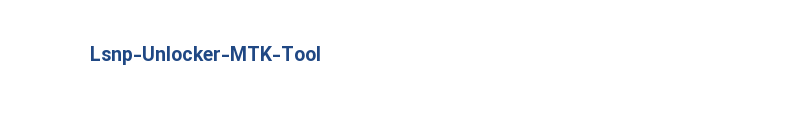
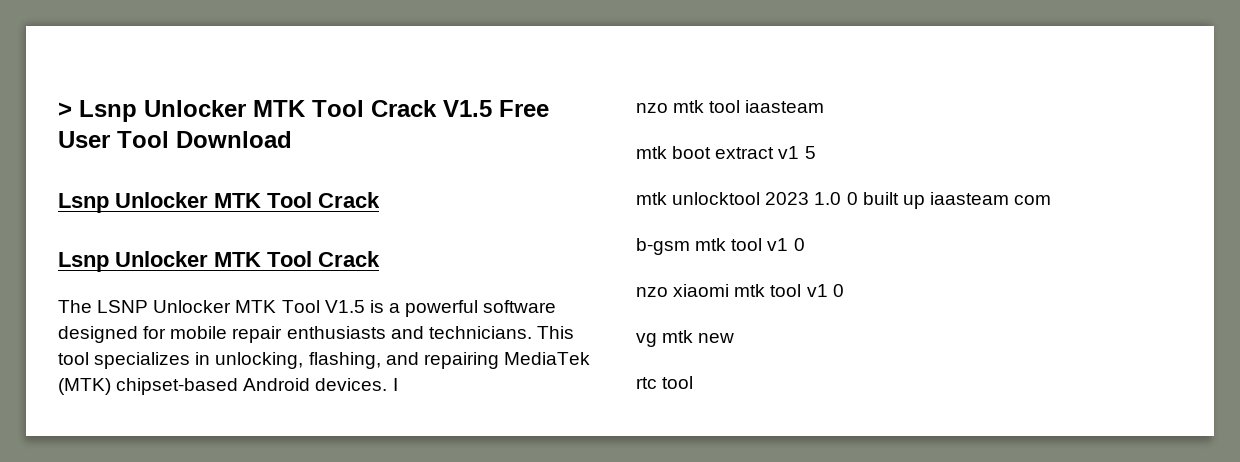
[90,46,321,65] Lsnp-Unlocker-MTK-Tool -> [58,100,549,122] [58,131,292,148] [58,192,380,213] [58,251,380,272] [58,300,557,317] [58,326,574,343] [58,352,590,369] [58,378,398,395] [636,100,825,113] [636,146,816,159] [636,192,1052,209] [636,238,805,255] [636,284,844,297] [636,330,735,347] [636,376,694,389] > Lsnp Unlocker MTK Tool Crack V1.5 Free User Tool Download // Lsnp Unlocker MTK Tool Crack // Lsnp Unlocker MTK Tool Crack // The LSNP Unlocker MTK Tool V1.5 is a powerful software designed for mobile repair enthusiasts and technicians. This tool specializes in unlocking, flashing, and repairing MediaTek (MTK) chipset-based Android devices. I // nzo mtk tool iaasteam // mtk boot extract v1 5 // mtk unlocktool 2023 1.0 0 built up iaasteam com // b-gsm mtk tool v1 0 // nzo xiaomi mtk tool v1 0 // vg mtk new // rtc tool

